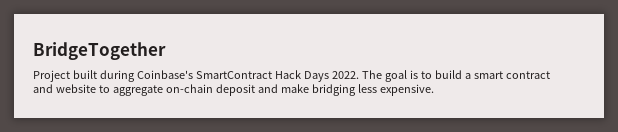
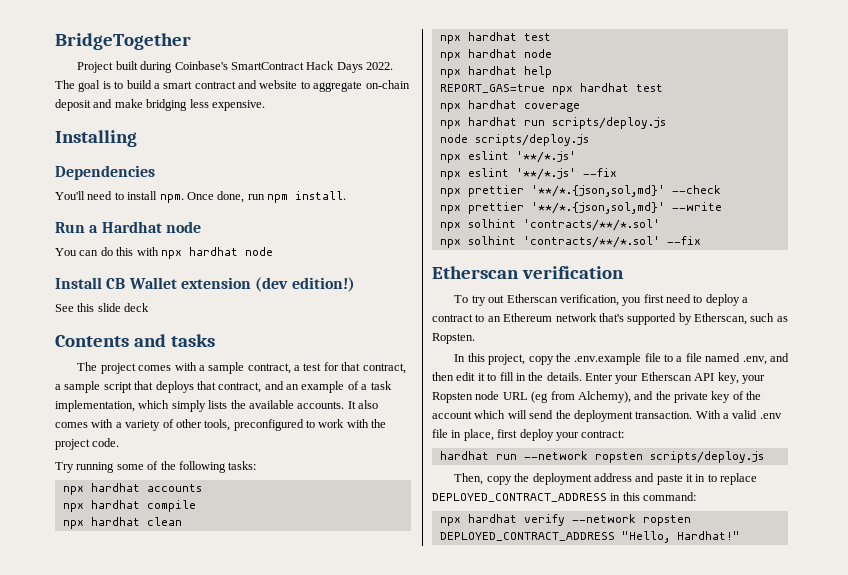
(434, 90) none -> [55,130,137,147] [55,165,155,180] [55,191,346,203] [55,221,201,233] [55,247,273,259] [55,277,355,292] [55,303,150,312] [55,334,215,347] [77,362,406,374] [55,381,392,393] [55,400,378,412] [55,419,387,431] [55,438,120,450] [55,461,257,473] [62,483,202,495] [62,500,196,512] [62,517,182,529] [439,32,551,44] [439,49,552,61] [439,66,552,78] [439,83,663,95] [439,100,580,112] [439,117,666,129] [439,134,589,146] [439,151,576,163] [439,168,617,180] [439,185,721,197] [439,202,722,214] [439,219,660,231] [439,236,701,248] [432,266,624,279] [454,294,749,306] [432,313,788,325] [432,333,475,344] [454,353,789,365] [432,372,765,384] [432,391,762,403] [432,410,782,422] [432,429,625,441] [439,451,764,463] [454,473,758,485] [432,492,697,502] [439,514,691,526] [439,531,740,543] // Installing // Dependencies // You'll need to install npm. Once done, run npm install. // Run a Hardhat node // You can do this with npx hardhat node // Install CB Wallet extension (dev edition!) // See this slide deck // Contents and tasks // The project comes with a sample contract, a test for that contract, a sample script that deploys that contract, and an example of a task implementation, which simply lists the available accounts. It also comes with a variety of other tools, preconfigured to work with the project code. // Try running some of the following tasks: // npx hardhat accounts // npx hardhat compile // npx hardhat clean // npx hardhat test // npx hardhat node // npx hardhat help // REPORT_GAS=true npx hardhat test // npx hardhat coverage // npx hardhat run scripts/deploy.js // node scripts/deploy.js // npx eslint '**/*.js' // npx eslint '**/*.js' --fix // npx prettier '**/*.{json,sol,md}' --check // npx prettier '**/*.{json,sol,md}' --write // npx solhint 'contracts/**/*.sol' // npx solhint 'contracts/**/*.sol' --fix // Etherscan verification // To try out Etherscan verification, you first need to deploy a contract to an Ethereum network that's supported by Etherscan, such as Ropsten. // In this project, copy the .env.example file to a file named .env, and then edit it to fill in the details. Enter your Etherscan API key, your Ropsten node URL (eg from Alchemy), and the private key of the account which will send the deployment transaction. With a valid .env file in place, first deploy your contract: // hardhat run --network ropsten scripts/deploy.js // Then, copy the deployment address and paste it in to replace DEPLOYED_CONTRACT_ADDRESS in this command: // npx hardhat verify --network ropsten DEPLOYED_CONTRACT_ADDRESS "Hello, Hardhat!"

